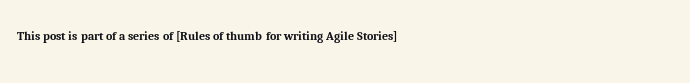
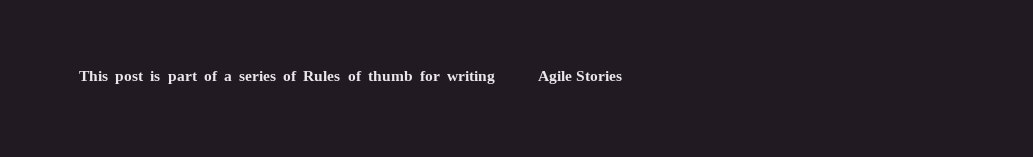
[175,31,210,42] [Rules -> [303,71,341,81] Rules
[357,31,398,42] Stories] -> [576,71,623,81] Stories

